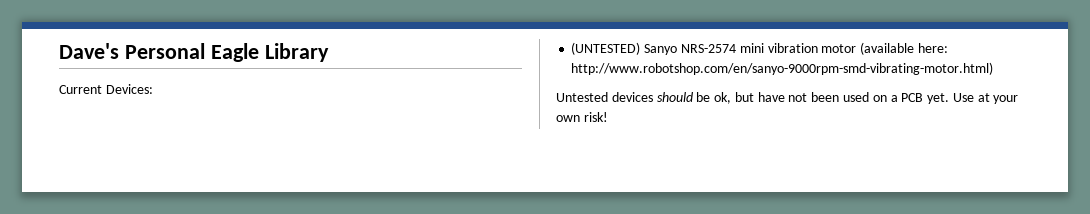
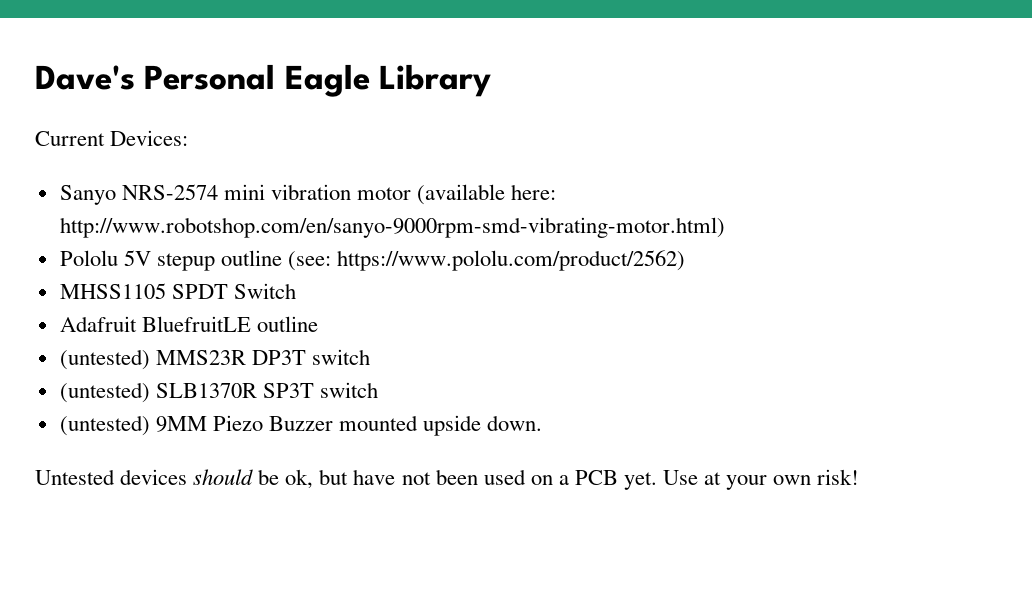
[571,42,641,55] (UNTESTED) -> (189, 138) none
(994, 68) none -> [59,250,686,271] [59,283,296,299] [59,316,318,332] [59,349,370,370] [59,382,378,403] [59,415,543,436] // Pololu 5V stepup outline (see: https://www.pololu.com/product/2562) // MHSS1105 SPDT Switch // Adafruit BluefruitLE outline // (untested) MMS23R DP3T switch // (untested) SLB1370R SP3T switch // (untested) 9MM Piezo Buzzer mounted upside down.

